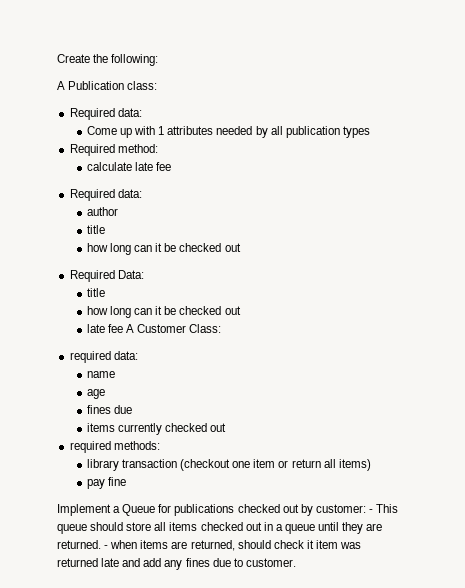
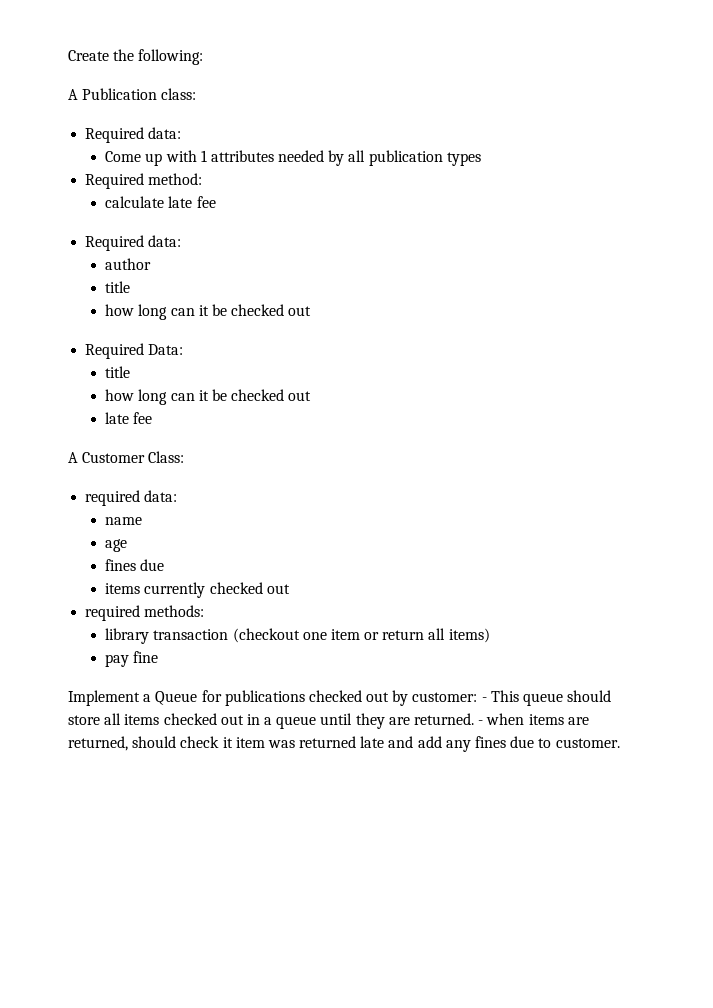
(124, 328) none -> (153, 418) //

